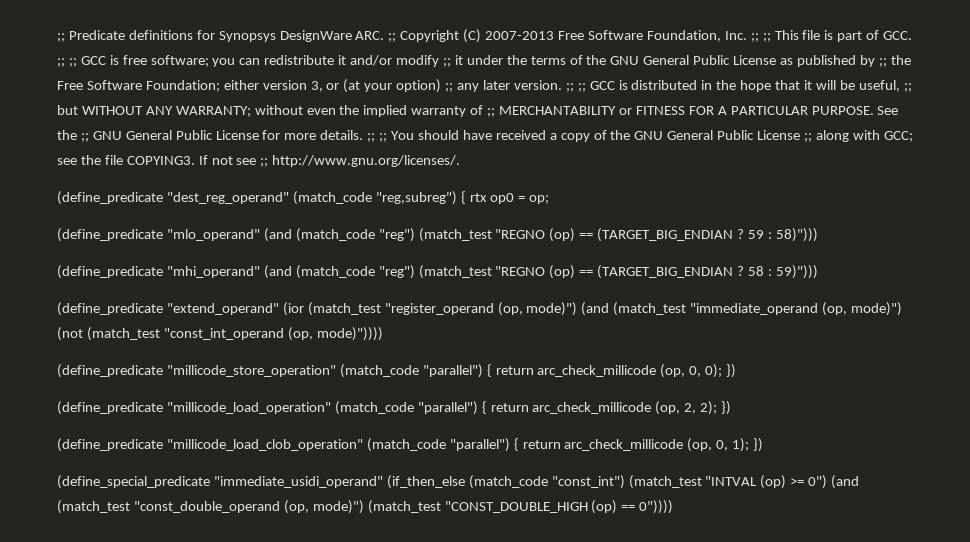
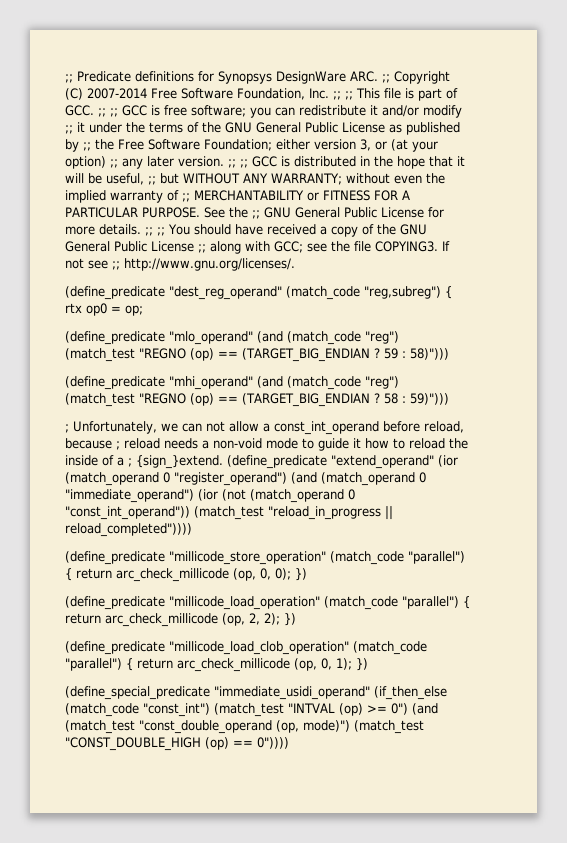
[485,31,555,40] 2007-2013 -> [87,88,147,99] 2007-2014
[57,302,903,316] [57,327,383,341] (define_predicate "extend_operand" (ior (match_test "register_operand (op, mode)") (and (match_test "immediate_operand (op, mode)") (not (match_test "const_int_operand (op, mode)")))) -> [65,421,464,435] [65,438,468,451] [65,455,458,469] [65,472,426,486] [65,489,355,503] [65,506,393,520] [65,523,192,537] ; Unfortunately, we can not allow a const_int_operand before reload, because ; reload needs a non-void mode to guide it how to reload the inside of a ; {sign_}extend. (define_predicate "extend_operand" (ior (match_operand 0 "register_operand") (and (match_operand 0 "immediate_operand") (ior (not (match_operand 0 "const_int_operand")) (match_test "reload_in_progress || reload_completed"))))

